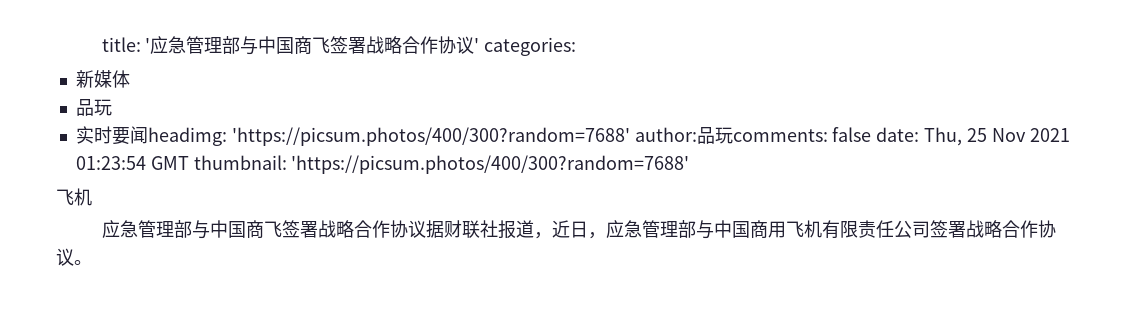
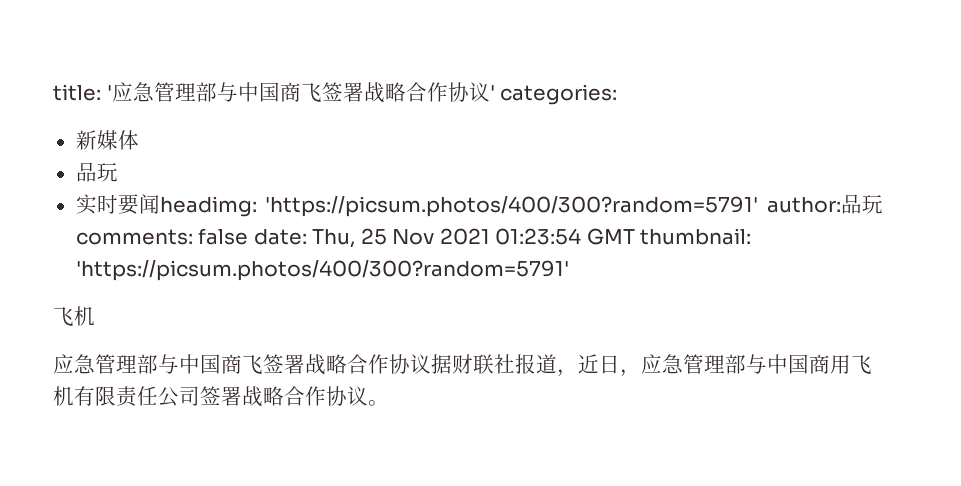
[231,127,630,146] 'https://picsum.photos/400/300?random=7688' -> [265,196,759,217] 'https://picsum.photos/400/300?random=5791'
[291,155,690,174] 'https://picsum.photos/400/300?random=7688' -> [75,260,569,281] 'https://picsum.photos/400/300?random=5791'

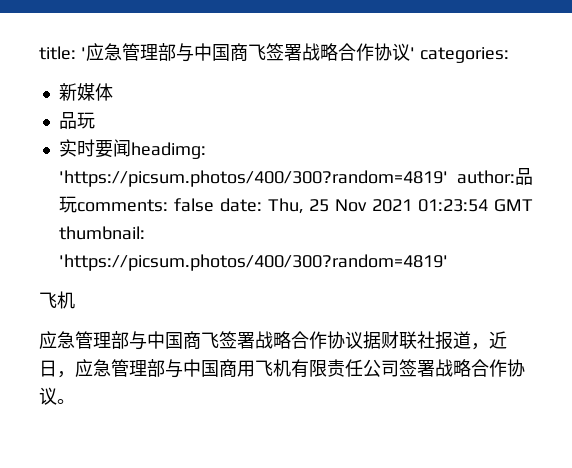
[265,196,759,217] 'https://picsum.photos/400/300?random=5791' -> [58,170,448,187] 'https://picsum.photos/400/300?random=4819'
[75,260,569,281] 'https://picsum.photos/400/300?random=5791' -> [58,254,448,271] 'https://picsum.photos/400/300?random=4819'

